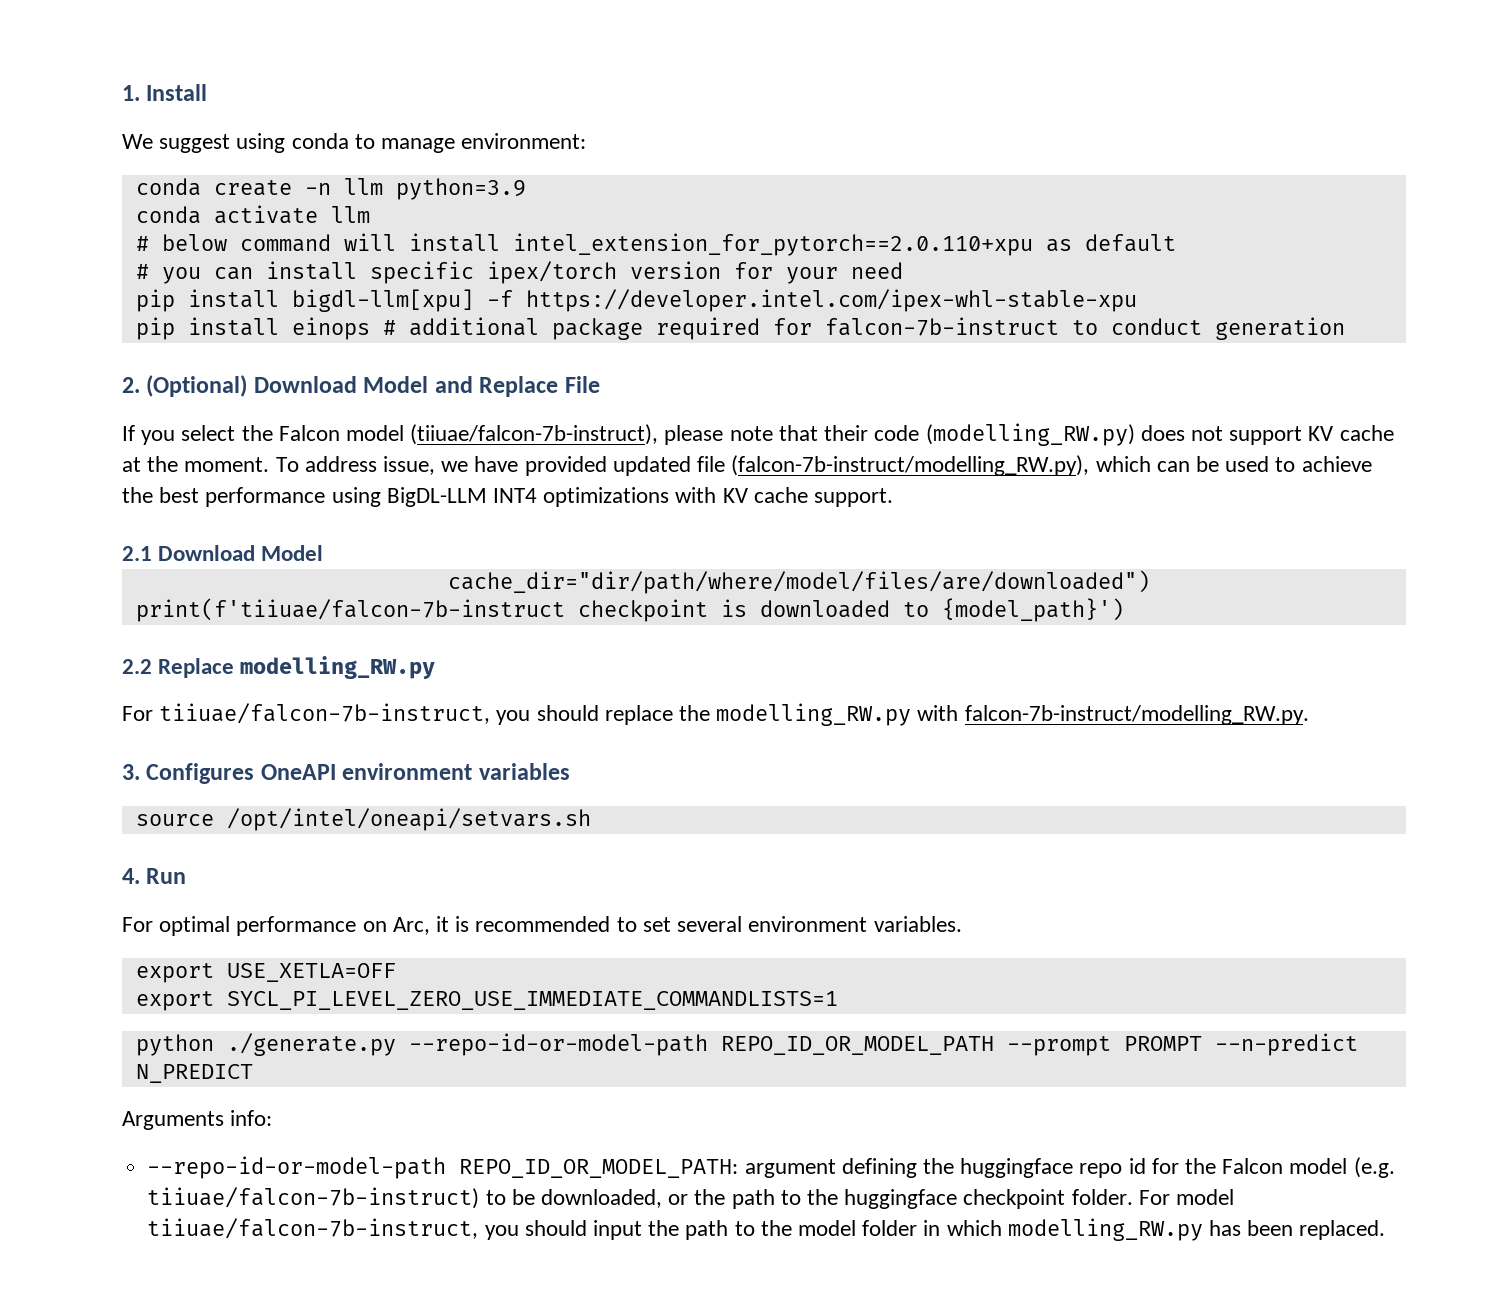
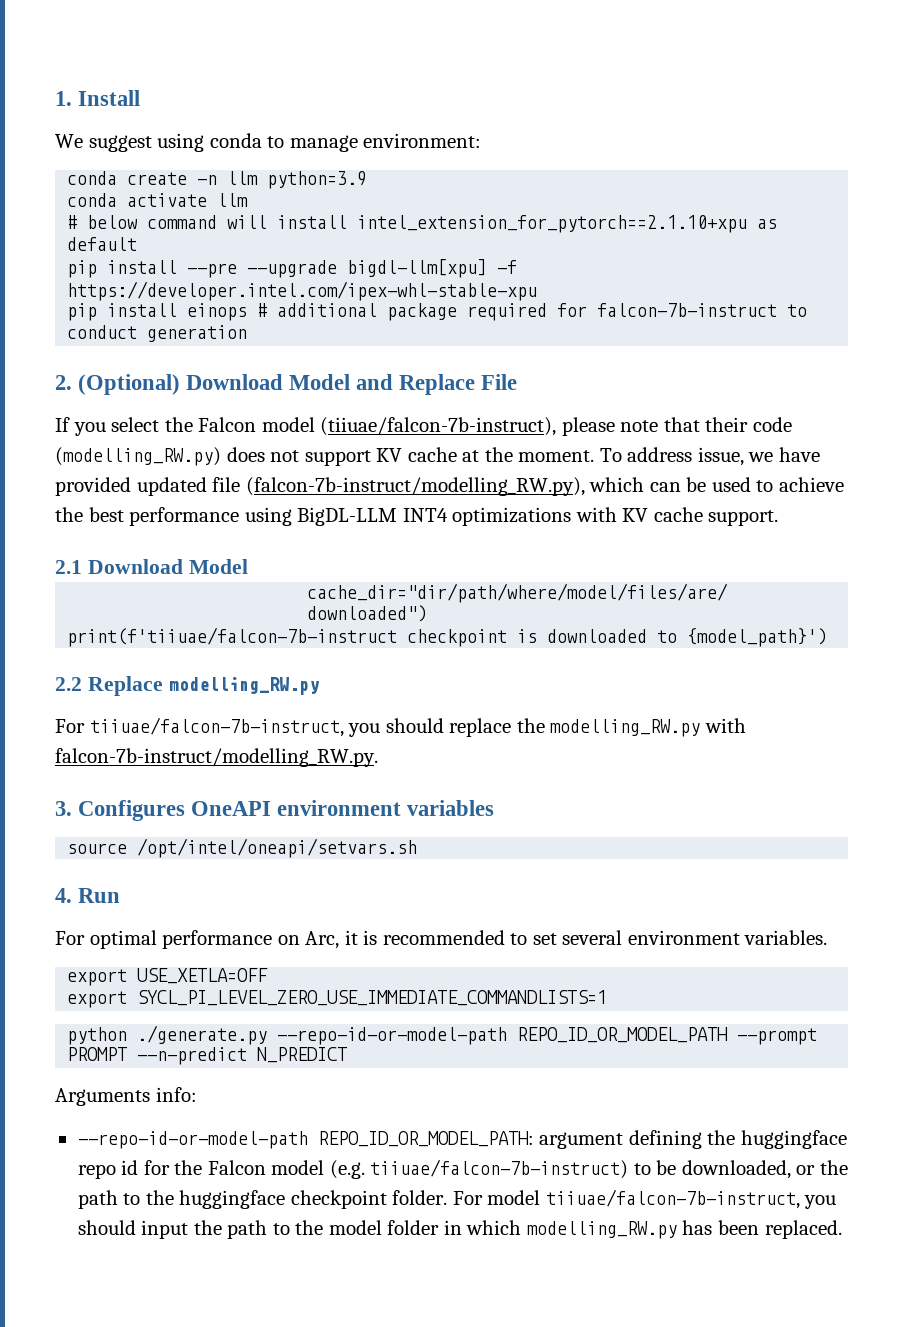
[512,233,1033,256] intel_extension_for_pytorch==2.0.110+xpu -> [357,215,748,233] intel_extension_for_pytorch==2.1.10+xpu
[135,261,903,284] [135,289,279,312] // # you can install specific ipex/torch version for your need // pip install -> [67,260,338,278] // pip install --pre --upgrade

